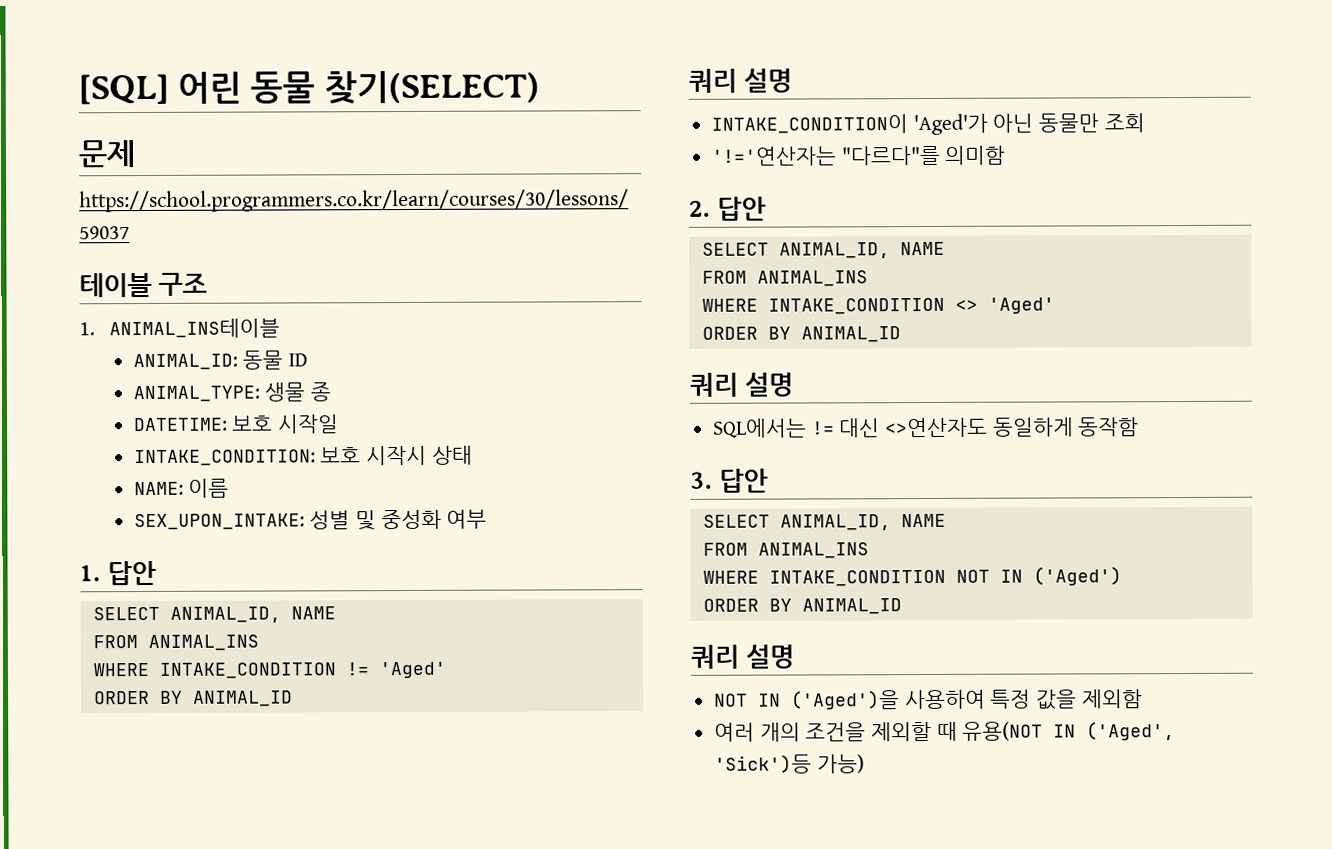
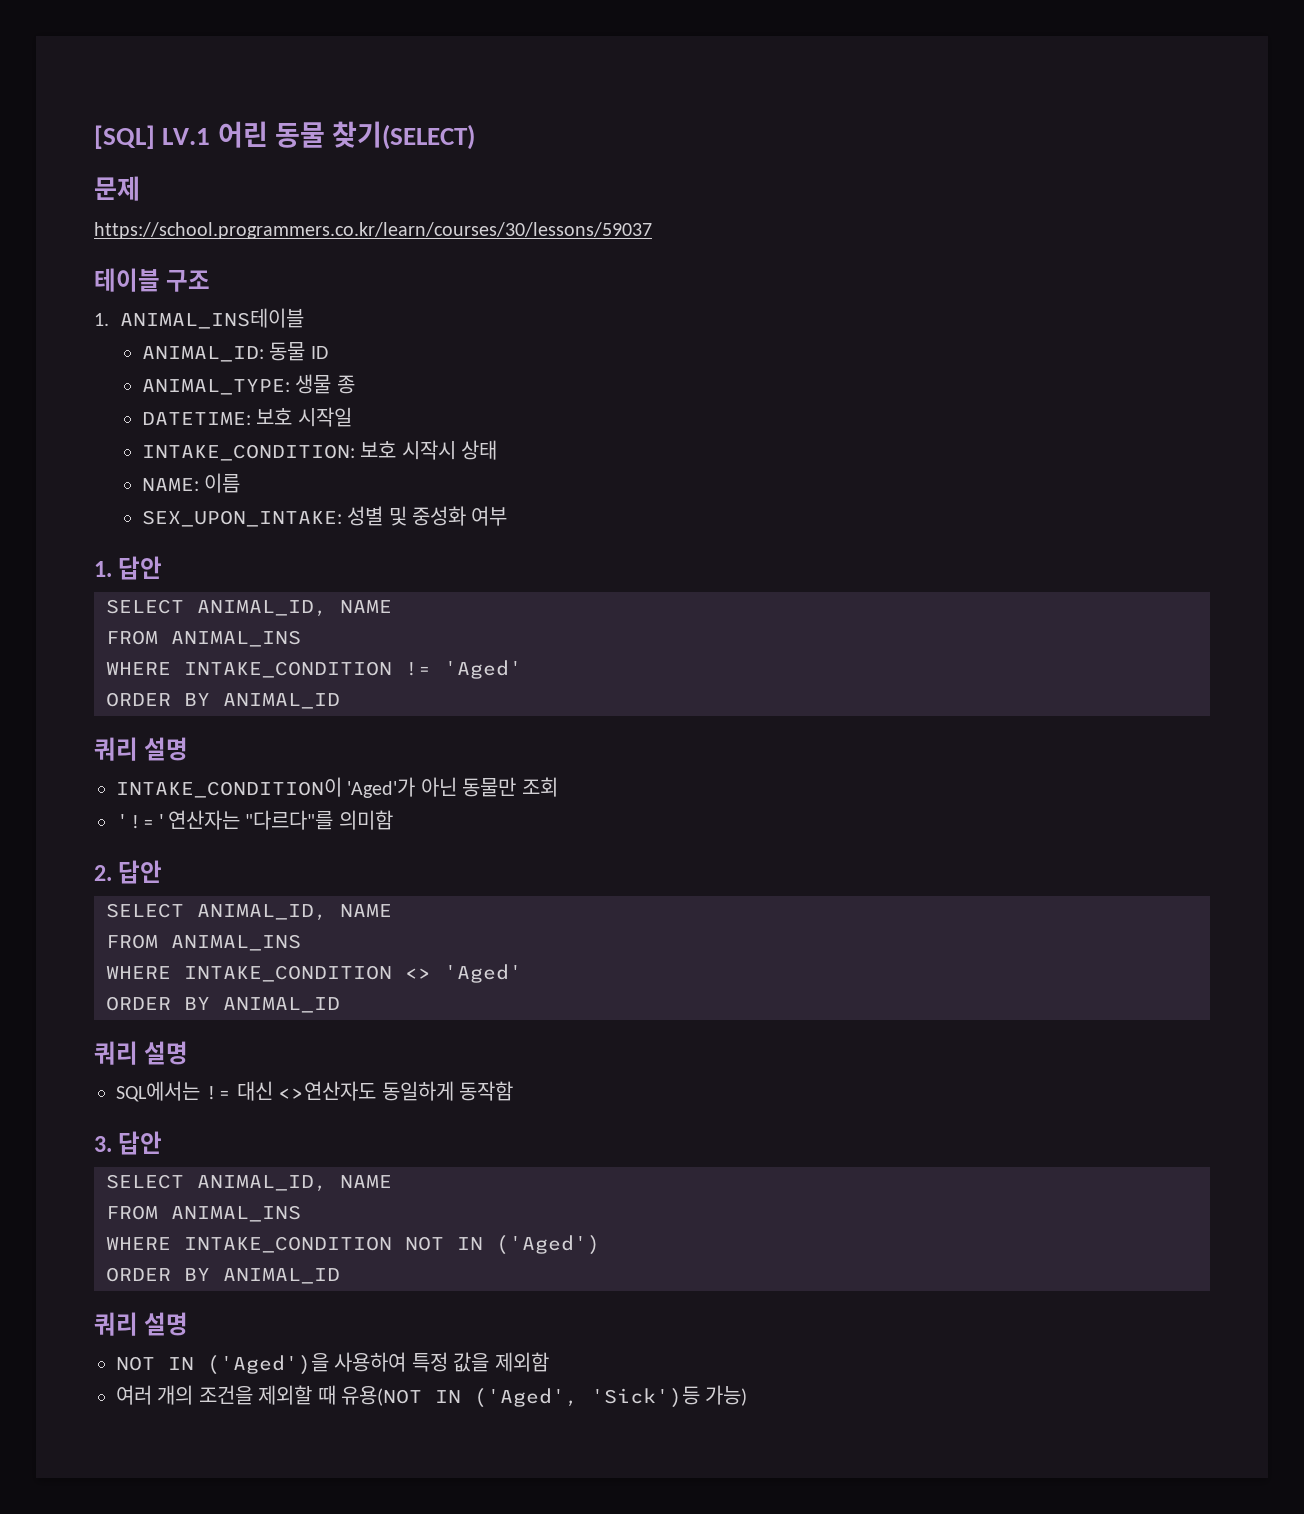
(169, 89) none -> [162,128,211,145] LV.1

